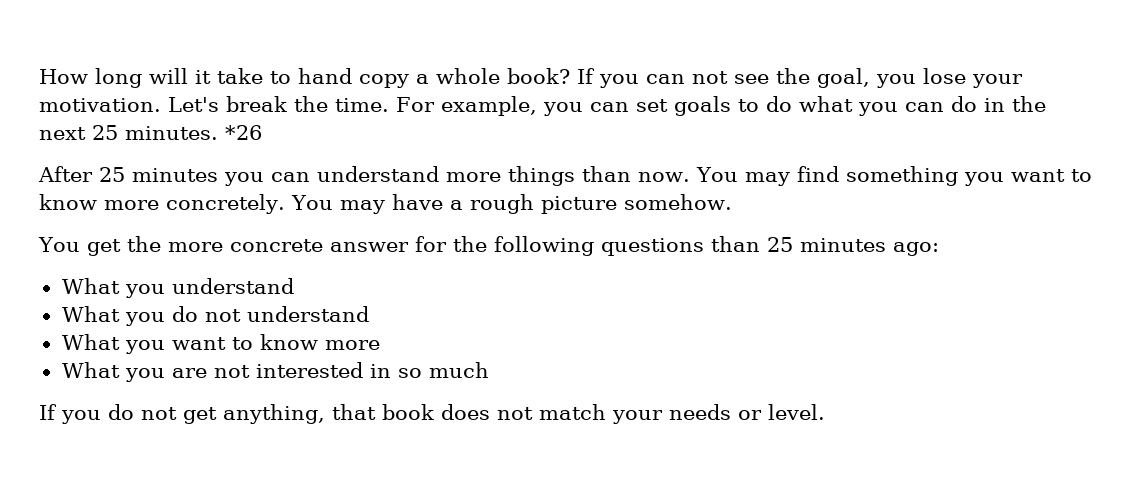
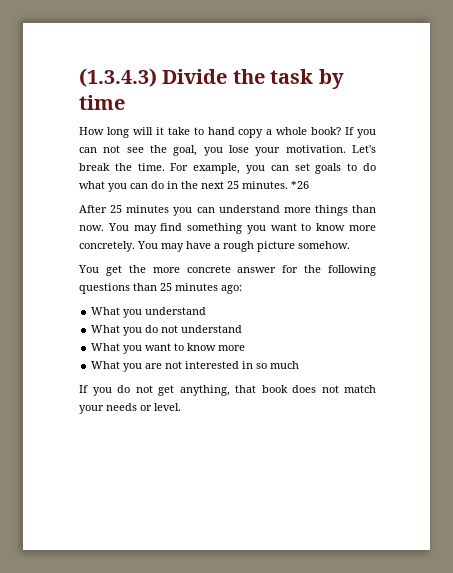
(39, 76) none -> [79,68,344,89] [79,95,125,110] (1.3.4.3) Divide the task by time //

